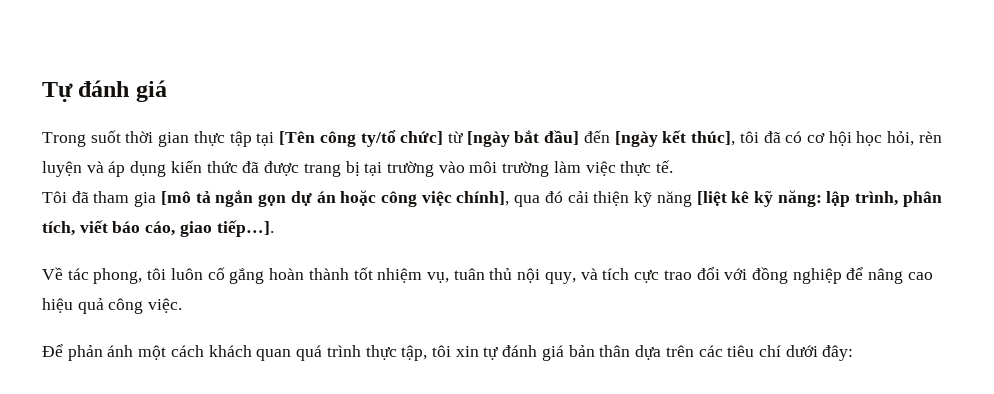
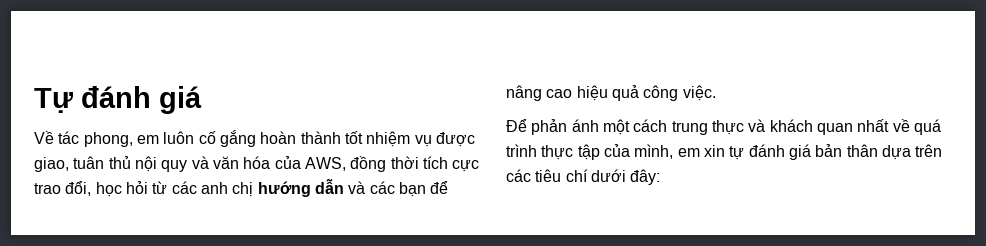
[42,130,942,147] [42,160,674,177] [42,190,942,207] [42,220,274,237] // Trong suốt thời gian thực tập tại [Tên công ty/tổ chức] từ [ngày bắt đầu] đến [ngày kết thúc], tôi đã có cơ hội học hỏi, rèn luyện và áp dụng kiến thức đã được trang bị tại trường vào môi trường làm việc thực tế. // Tôi đã tham gia [mô tả ngắn gọn dự án hoặc công việc chính], qua đó cải thiện kỹ năng [liệt kê kỹ năng: lập trình, phân tích, viết báo cáo, giao tiếp…]. -> (202, 100) none
[147,268,167,280] tôi -> [136,135,159,144] em
[426,267,842,284] vụ, tuân thủ nội quy, và tích cực trao đổi với đồng nghiệp -> [414,132,475,147] [34,156,480,172] [34,179,426,197] vụ được giao, tuân thủ nội quy và văn hóa của AWS, đồng thời tích cực trao đổi, học hỏi từ các anh chị hướng dẫn và các bạn
[208,345,451,361] khách quan quá trình thực tập, tôi -> [671,119,941,135] [506,144,700,160] trung thực và khách quan nhất về quá trình thực tập của mình, em

